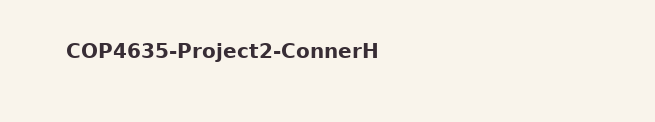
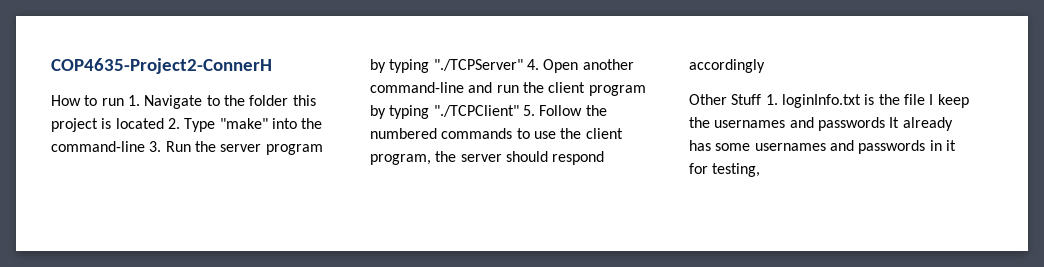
(379, 52) none -> [51,95,316,109] [51,118,323,132] [51,141,323,155] [370,59,634,73] [370,82,646,96] [370,105,607,119] [370,128,623,139] [370,151,605,165] [689,59,765,73] [689,94,969,108] [689,117,953,131] [689,140,956,154] [689,163,761,177] // How to run 1. Navigate to the folder this project is located 2. Type "make" into the command-line 3. Run the server program by typing "./TCPServer" 4. Open another command-line and run the client program by typing "./TCPClient" 5. Follow the numbered commands to use the client program, the server should respond accordingly // Other Stuff 1. loginInfo.txt is the file I keep the usernames and passwords It already has some usernames and passwords in it for testing,

